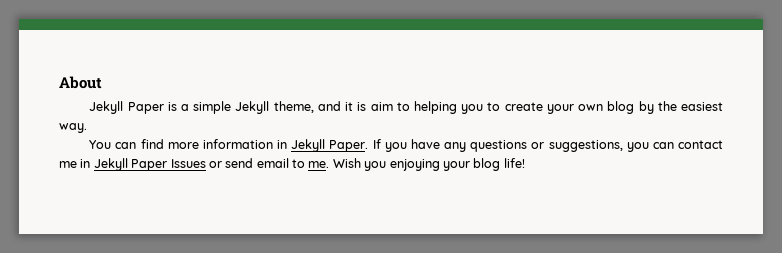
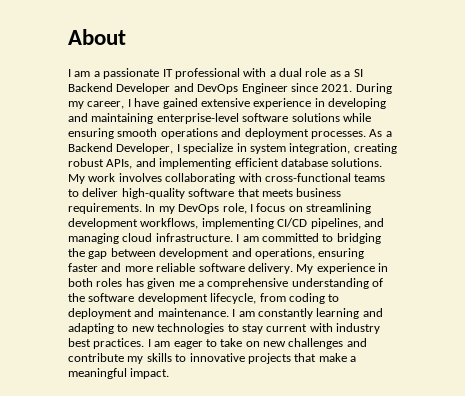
[89,101,724,114] [59,123,87,133] [89,139,724,152] [59,158,525,171] Jekyll Paper is a simple Jekyll theme, and it is aim to helping you to create your own blog by the easiest way. // You can find more information in Jekyll Paper. If you have any questions or suggestions, you can contact me in Jekyll Paper Issues or send email to me. Wish you enjoying your blog life! -> [68,68,363,79] [68,83,392,94] [68,98,386,109] [68,113,371,124] [68,128,392,139] [68,143,397,154] [68,158,383,169] [68,173,386,184] [68,188,342,199] [68,203,371,214] [68,218,384,229] [68,233,381,244] [68,248,365,259] [68,263,388,274] [68,278,383,289] [68,293,340,304] [68,308,383,319] [68,323,380,334] [68,338,367,349] [68,353,356,364] [68,368,170,379] I am a passionate IT professional with a dual role as a SI Backend Developer and DevOps Engineer since 2021. During my career, I have gained extensive experience in developing and maintaining enterprise-level software solutions while ensuring smooth operations and deployment processes. As a Backend Developer, I specialize in system integration, creating robust APIs, and implementing efficient database solutions. My work involves collaborating with cross-functional teams to deliver high-quality software that meets business requirements. In my DevOps role, I focus on streamlining development workflows, implementing CI/CD pipelines, and managing cloud infrastructure. I am committed to bridging the gap between development and operations, ensuring faster and more reliable software delivery. My experience in both roles has given me a comprehensive understanding of the software development lifecycle, from coding to deployment and maintenance. I am constantly learning and adapting to new technologies to stay current with industry best practices. I am eager to take on new challenges and contribute my skills to innovative projects that make a meaningful impact.

